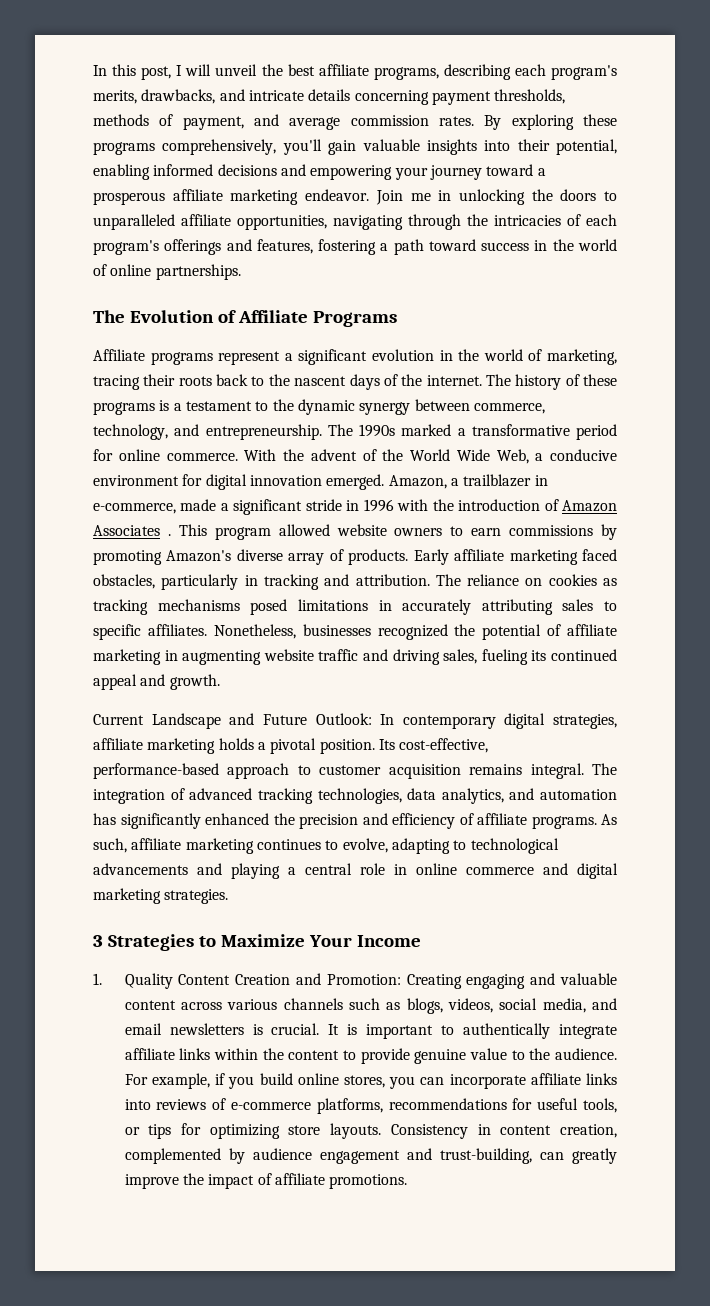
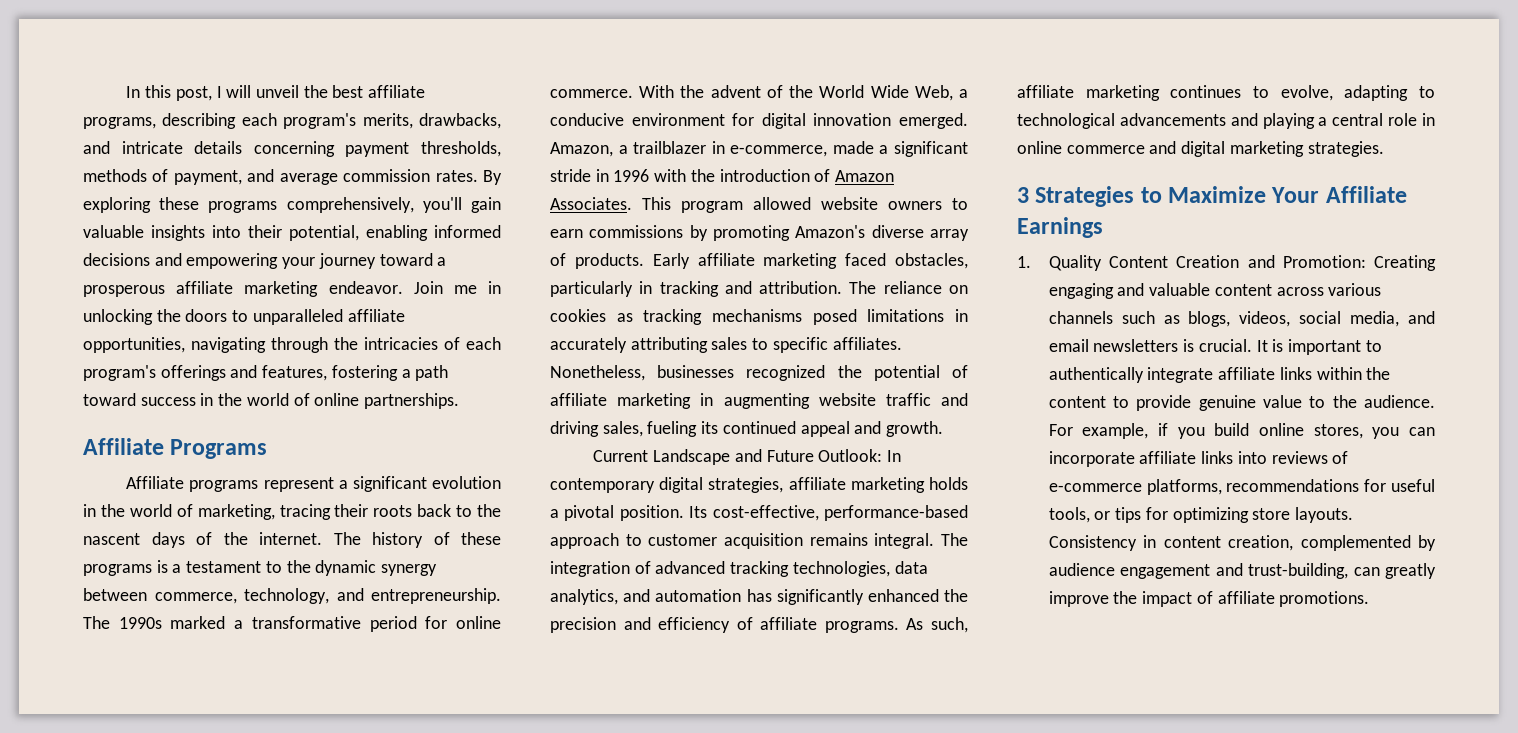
[93,310,236,323] The Evolution of -> (460, 401) none
[93,525,171,536] Associates . -> [550,197,632,210] Associates.
[356,935,421,947] Income -> [1325,186,1407,203] [1017,217,1103,238] Affiliate Earnings

